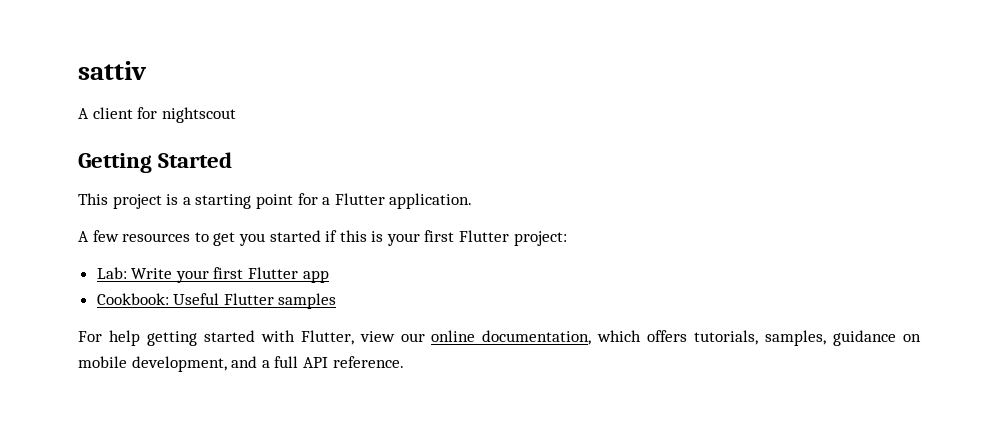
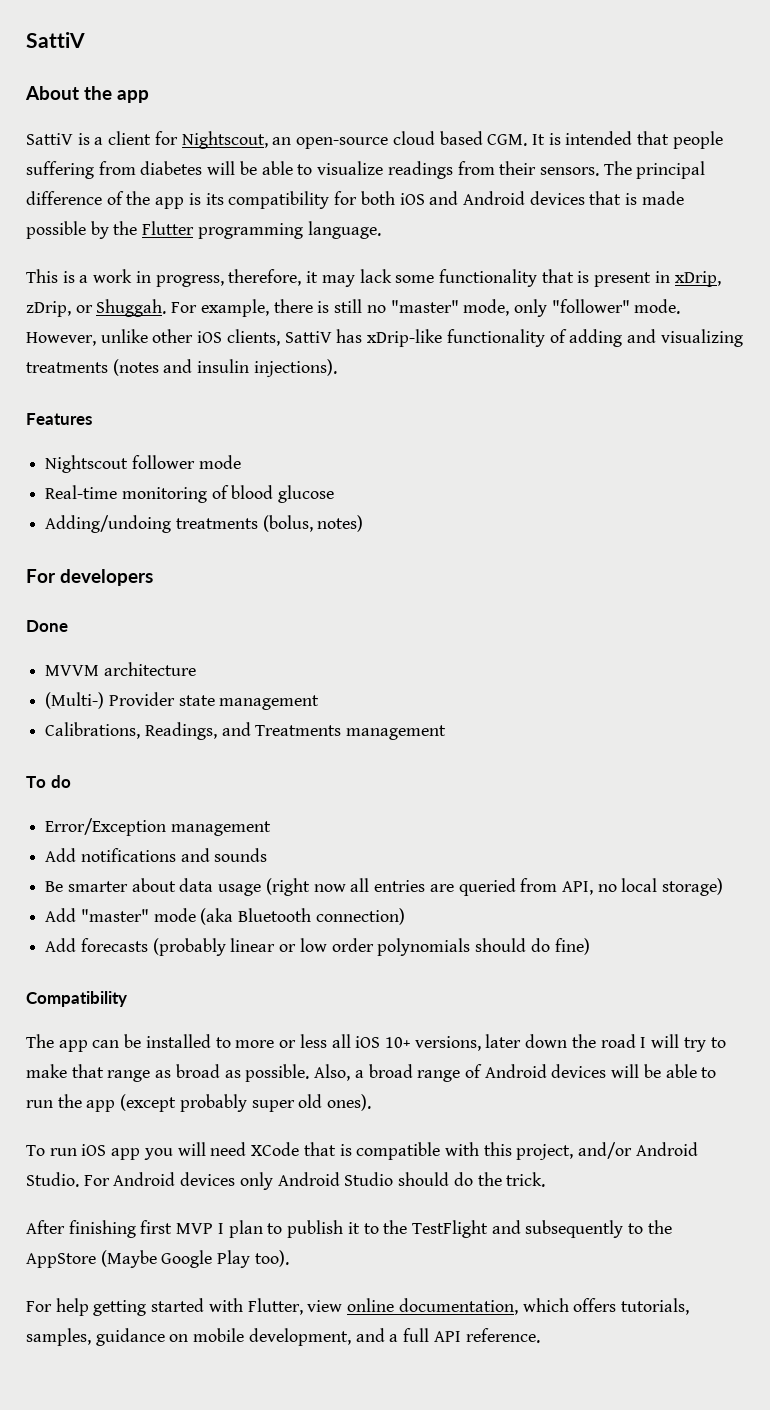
[78,61,147,80] [78,107,236,123] [78,152,233,173] sattiv // A client for nightscout // Getting Started -> [26,32,85,48] [25,86,150,103] [26,131,723,149] [26,161,706,179] [26,191,684,209] [26,221,381,239] SattiV // About the app // SattiV is a client for Nightscout, an open-source cloud based CGM. It is intended that people suffering from diabetes will be able to visualize readings from their sensors. The principal difference of the app is its compatibility for both iOS and Android devices that is made possible by the Flutter programming language.
[112,193,473,209] [78,230,567,246] [96,267,329,283] [96,293,337,309] project is a starting point for a Flutter application. // A few resources to get you started if this is your first Flutter project: // Lab: Write your first Flutter app // Cookbook: Useful Flutter samples -> [62,269,721,287] [26,299,681,317] [26,329,743,347] [26,359,337,377] [26,413,92,425] [45,455,241,473] [45,485,335,503] [45,515,364,533] [26,569,154,586] [26,620,68,632] [45,662,196,676] [45,692,320,710] [45,722,447,740] [26,775,71,788] [45,818,271,836] [45,848,268,862] [45,878,724,896] [45,908,405,925] [45,938,590,956] [26,991,127,1007] [26,1034,726,1052] [26,1064,717,1082] [26,1094,372,1112] [26,1142,698,1160] [26,1172,546,1190] [26,1220,672,1238] [26,1250,289,1268] is a work in progress, therefore, it may lack some functionality that is present in xDrip, zDrip, or Shuggah. For example, there is still no "master" mode, only "follower" mode. However, unlike other iOS clients, SattiV has xDrip-like functionality of adding and visualizing treatments (notes and insulin injections). // Features // Nightscout follower mode // Real-time monitoring of blood glucose // Adding/undoing treatments (bolus, notes) // For developers // Done // MVVM architecture // (Multi-) Provider state management // Calibrations, Readings, and Treatments management // To do // Error/Exception management // Add notifications and sounds // Be smarter about data usage (right now all entries are queried from API, no local storage) // Add "master" mode (aka Bluetooth connection) // Add forecasts (probably linear or low order polynomials should do fine) // Compatibility // The app can be installed to more or less all iOS 10+ versions, later down the road I will try to make that range as broad as possible. Also, a broad range of Android devices will be able to run the app (except probably super old ones). // To run iOS app you will need XCode that is compatible with this project, and/or Android Studio. For Android devices only Android Studio should do the trick. // After finishing first MVP I plan to publish it to the TestFlight and subsequently to the AppStore (Maybe Google Play too).
[400,333,425,342] our -> (343, 1306) none

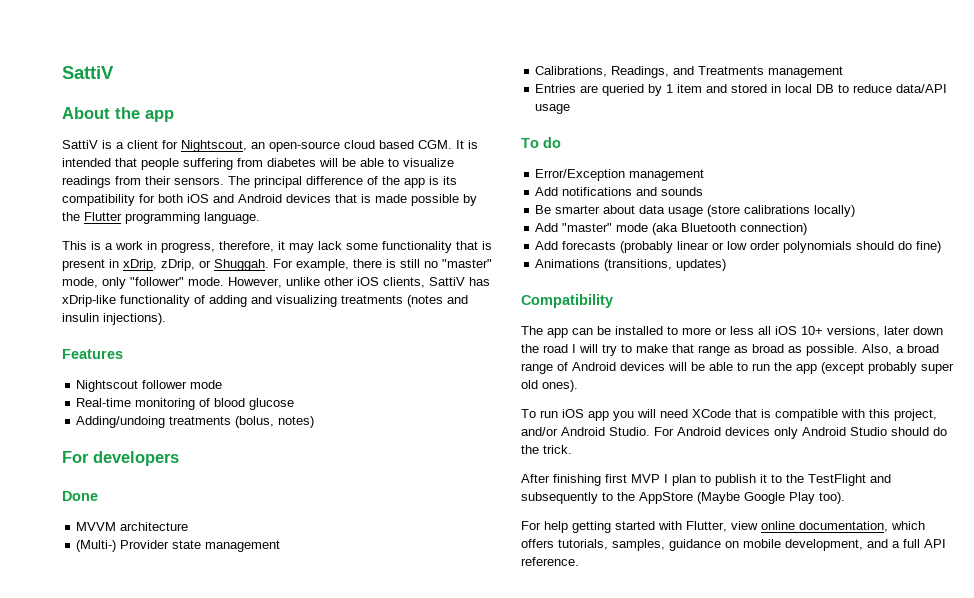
(447, 732) none -> [535,84,948,96] [535,104,571,114] // Entries are queried by 1 item and stored in local DB to reduce data/API usage
[265,878,724,896] (right now all entries are queried from API, no local storage) -> [707,205,856,217] (store calibrations locally)
(590, 946) none -> [535,259,727,271] // Animations (transitions, updates)

